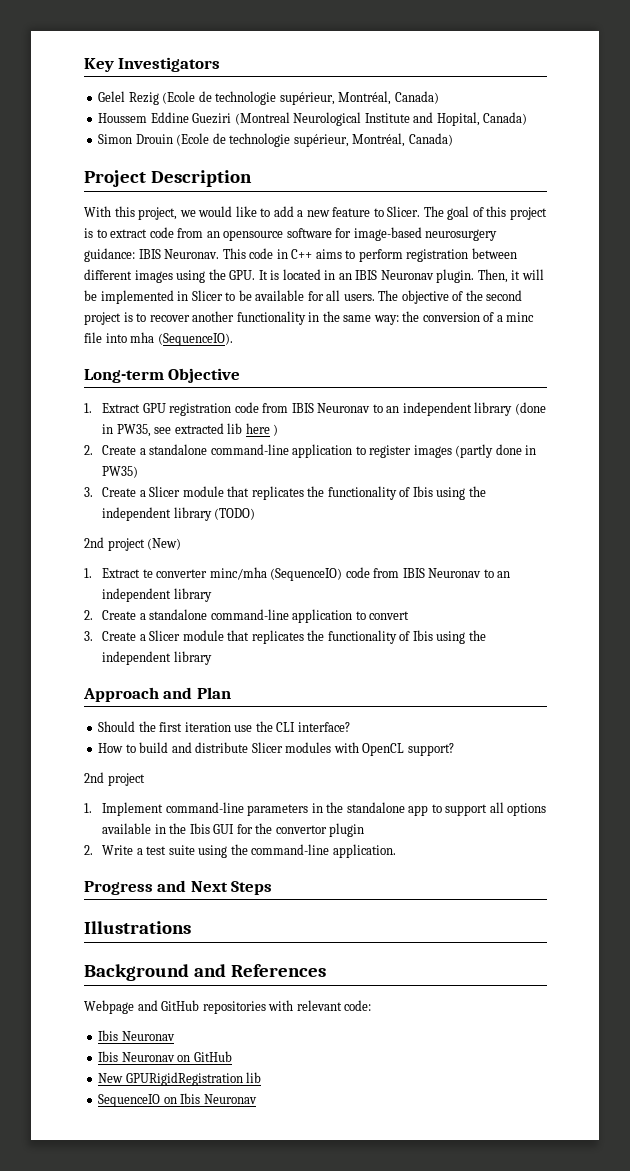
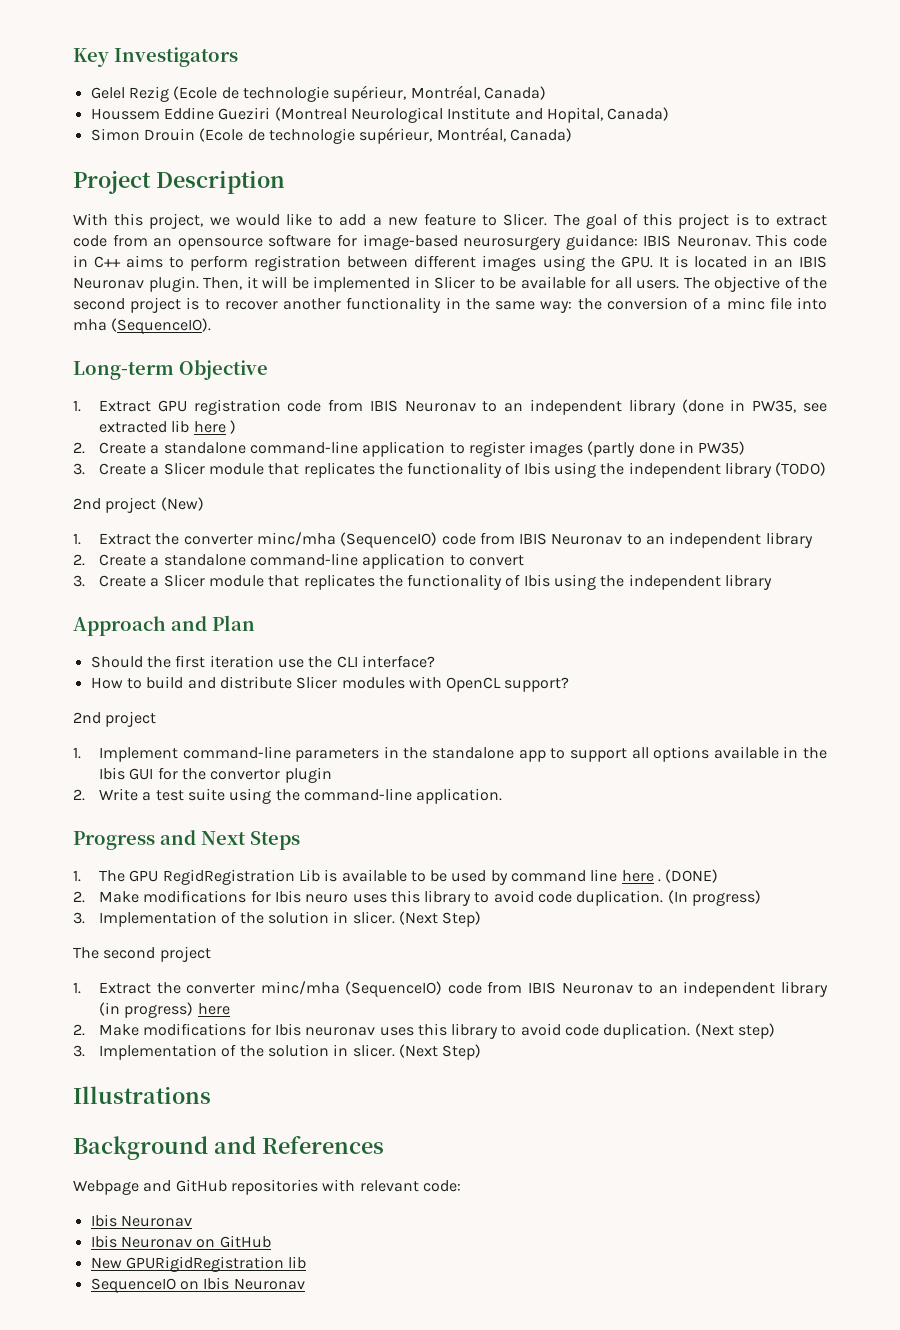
[142,569,153,578] te -> [155,533,180,545] the
(273, 888) none -> [73,869,719,885] [73,890,762,906] [73,911,482,927] [73,946,211,962] [73,981,829,997] [98,1002,230,1018] [73,1023,776,1039] [73,1044,482,1060] // 1. The GPU RegidRegistration Lib is available to be used by command line here . (DONE) // 2. Make modifications for Ibis neuro uses this library to avoid code duplication. (In progress) // 3. Implementation of the solution in slicer. (Next Step) // The second project // 1. Extract the converter minc/mha (SequenceIO) code from IBIS Neuronav to an independent library (in progress) here // 2. Make modifications for Ibis neuronav uses this library to avoid code duplication. (Next step) // 3. Implementation of the solution in slicer. (Next Step)

